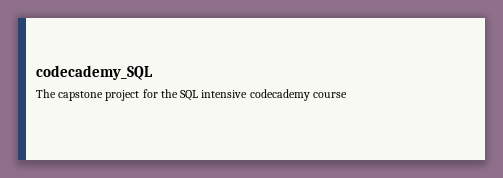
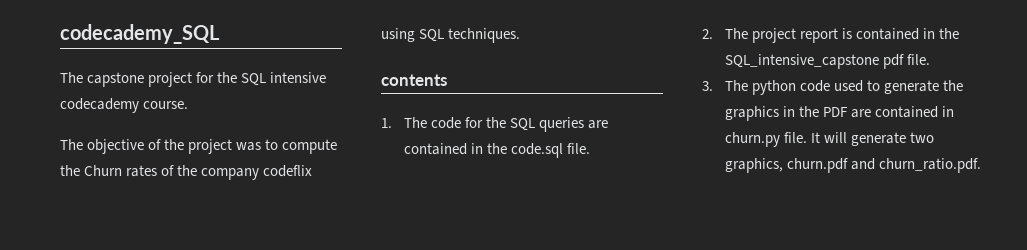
[312,92,347,98] course -> [143,101,189,109] [60,139,338,154] [60,165,313,180] [381,28,521,43] [381,74,447,86] [381,117,609,132] [403,143,591,158] [702,28,960,43] [724,54,930,69] [702,80,964,95] [724,106,955,121] [724,132,935,147] [724,158,982,173] course. // The objective of the project was to compute the Churn rates of the company codeflix using SQL techniques. // contents // 1. The code for the SQL queries are contained in the code.sql file. // 2. The project report is contained in the SQL_intensive_capstone pdf file. // 3. The python code used to generate the graphics in the PDF are contained in churn.py file. It will generate two graphics, churn.pdf and churn_ratio.pdf.

